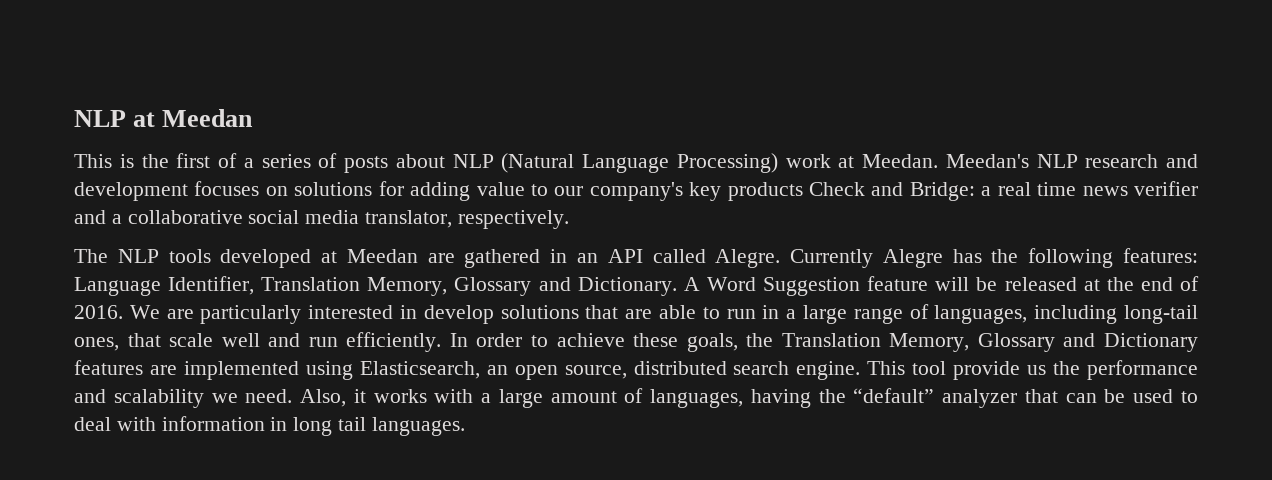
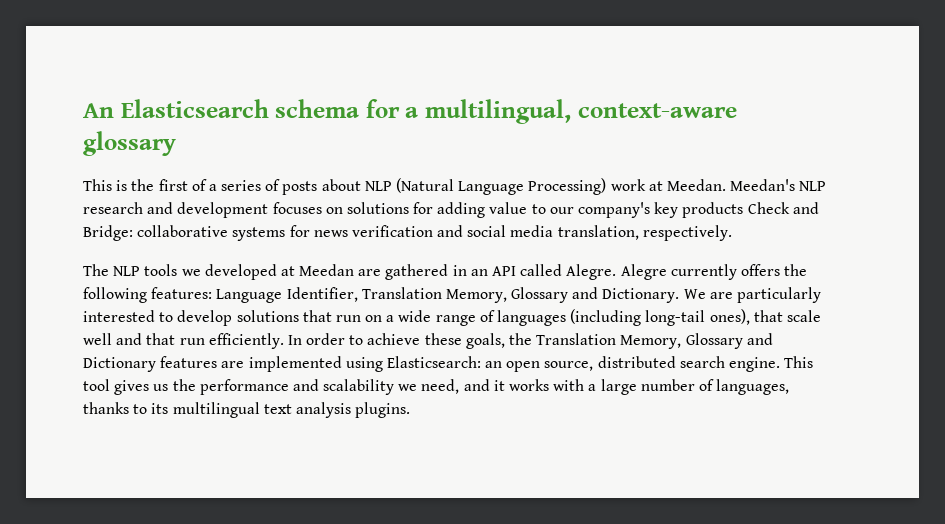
[74,109,254,127] NLP at Meedan -> [83,99,737,124] [83,131,176,156] An Elasticsearch schema for a multilingual, context-aware glossary
[981,181,1199,196] [74,210,243,224] a real time news verifier and a collaborative -> [137,225,464,241] collaborative systems for news verification and
[365,210,453,228] translator, -> [557,225,639,240] translation,
(211, 256) none -> [181,269,201,276] we
[790,249,982,268] Currently Alegre has -> [620,264,780,280] Alegre currently offers
[683,276,1199,296] [74,305,123,319] A Word Suggestion feature will be released at the end of 2016. -> (680, 295) none
[399,305,417,319] in -> [159,312,174,322] to
[625,304,1198,324] [74,337,119,351] are able to run in a large range of languages, including long-tail ones, -> [335,309,750,326] run on a wide range of languages (including long-tail ones),
(301, 340) none -> [146,333,176,345] that
[359,361,480,379] Elasticsearch, -> [386,356,481,368] Elasticsearch:
[953,361,1021,380] provide -> [114,380,150,395] gives
[245,389,347,407] need. Also, -> [421,379,490,394] need, and
[550,388,1199,408] [74,416,465,436] amount of languages, having the “default” analyzer that can be used to deal with information in long tail languages. -> [640,379,790,395] [83,402,411,418] number of languages, thanks to its multilingual text analysis plugins.

